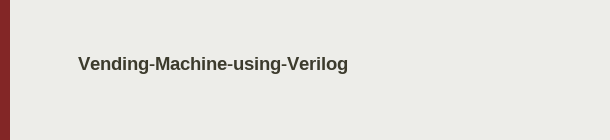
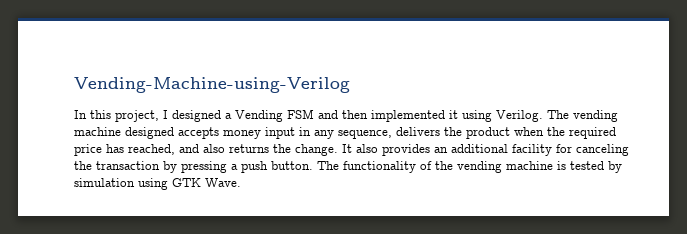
(348, 65) none -> [74,109,618,122] [74,127,616,139] [74,144,629,156] [74,161,622,173] [74,178,241,190] // In this project, I designed a Vending FSM and then implemented it using Verilog. The vending machine designed accepts money input in any sequence, delivers the product when the required price has reached, and also returns the change. It also provides an additional facility for canceling the transaction by pressing a push button. The functionality of the vending machine is tested by simulation using GTK Wave.

